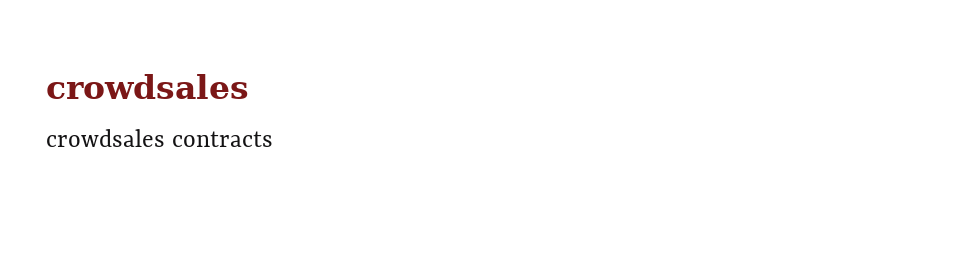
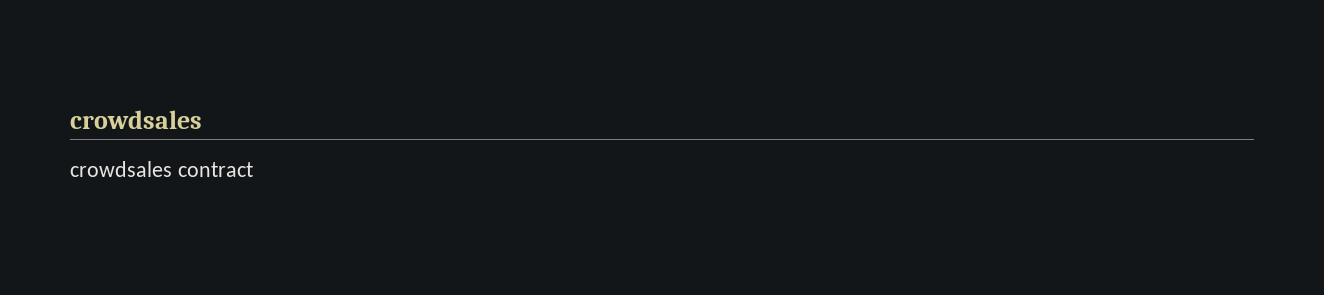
[172,131,274,147] contracts -> [177,162,253,177] contract

